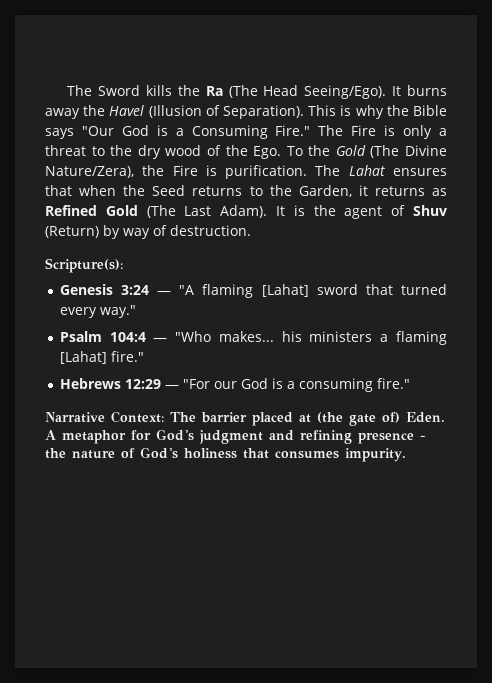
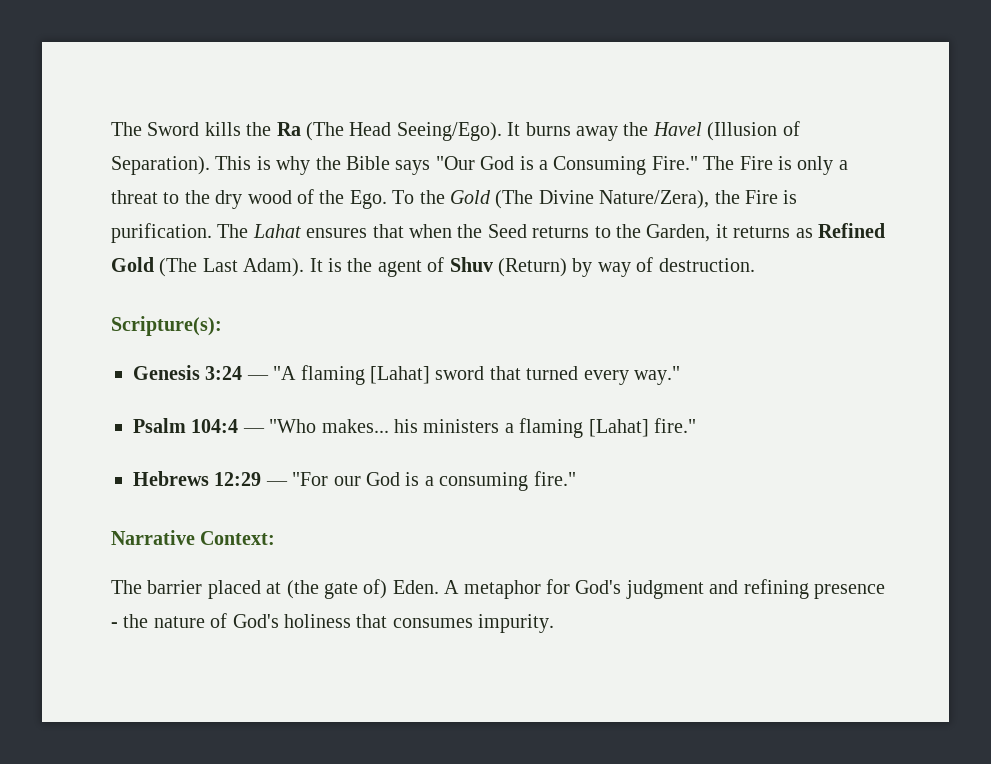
(164, 417) none -> (276, 538) //

